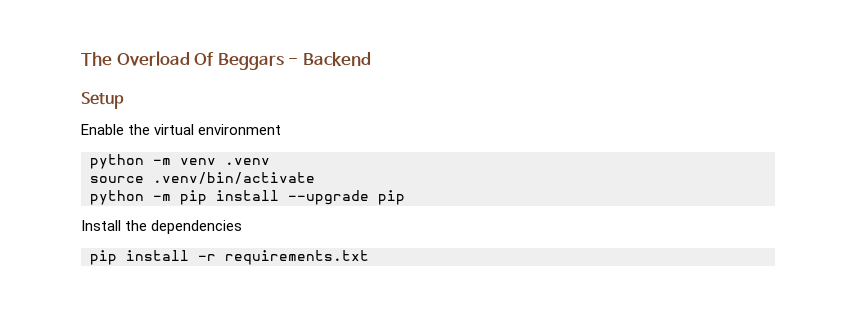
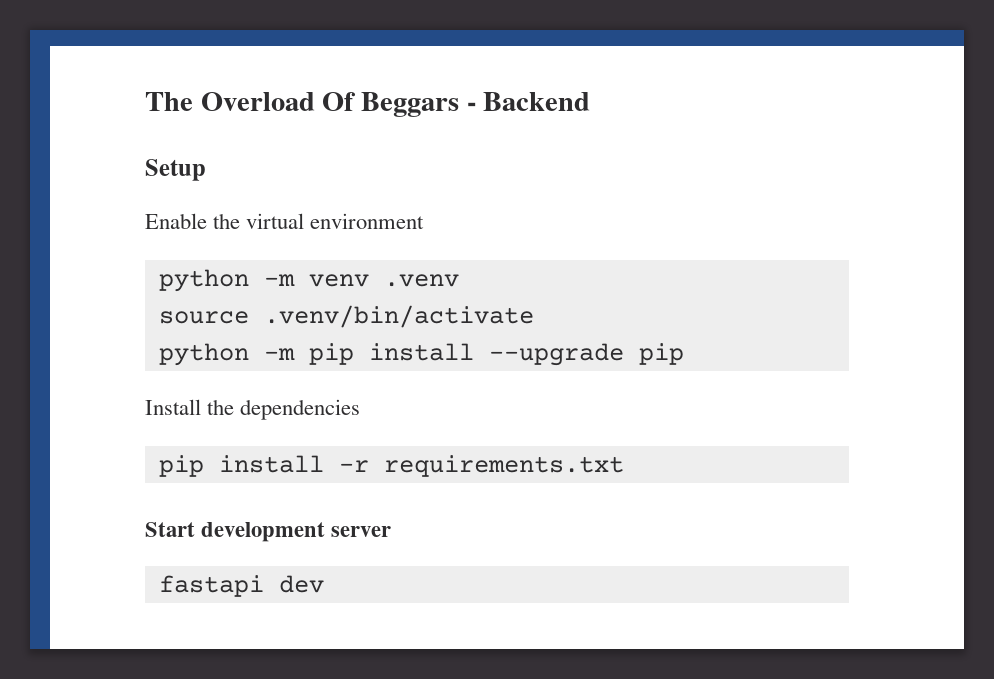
(369, 257) none -> [145,522,392,542] [158,575,324,597] // Start development server // fastapi dev

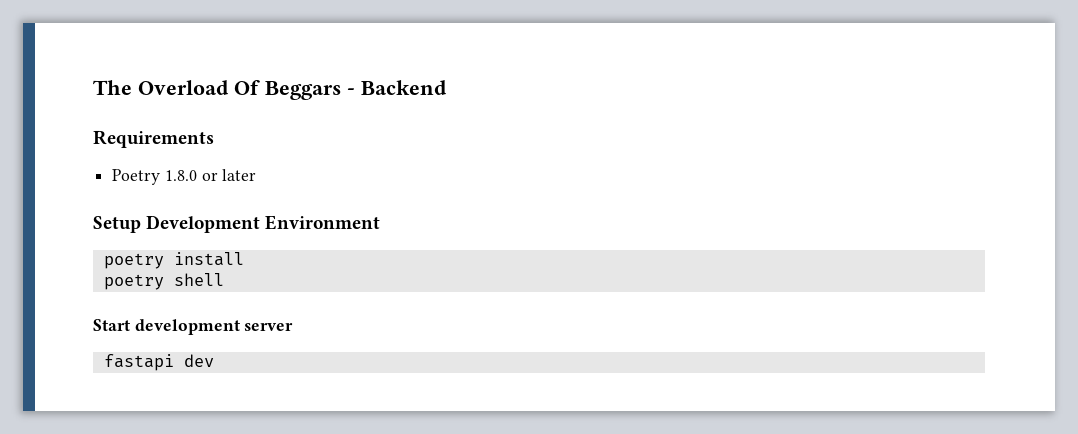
[145,159,206,181] [145,213,425,229] [158,269,459,292] [158,305,534,328] [158,343,684,366] [145,399,361,420] [158,455,624,477] Setup // Enable the virtual environment // python -m venv .venv // source .venv/bin/activate // python -m pip install --upgrade pip // Install the dependencies // pip install -r requirements.txt -> [93,130,214,148] [112,169,257,185] [93,215,381,233] [103,252,244,269] [103,273,224,290] Requirements // Poetry 1.8.0 or later // Setup Development Environment // poetry install // poetry shell

